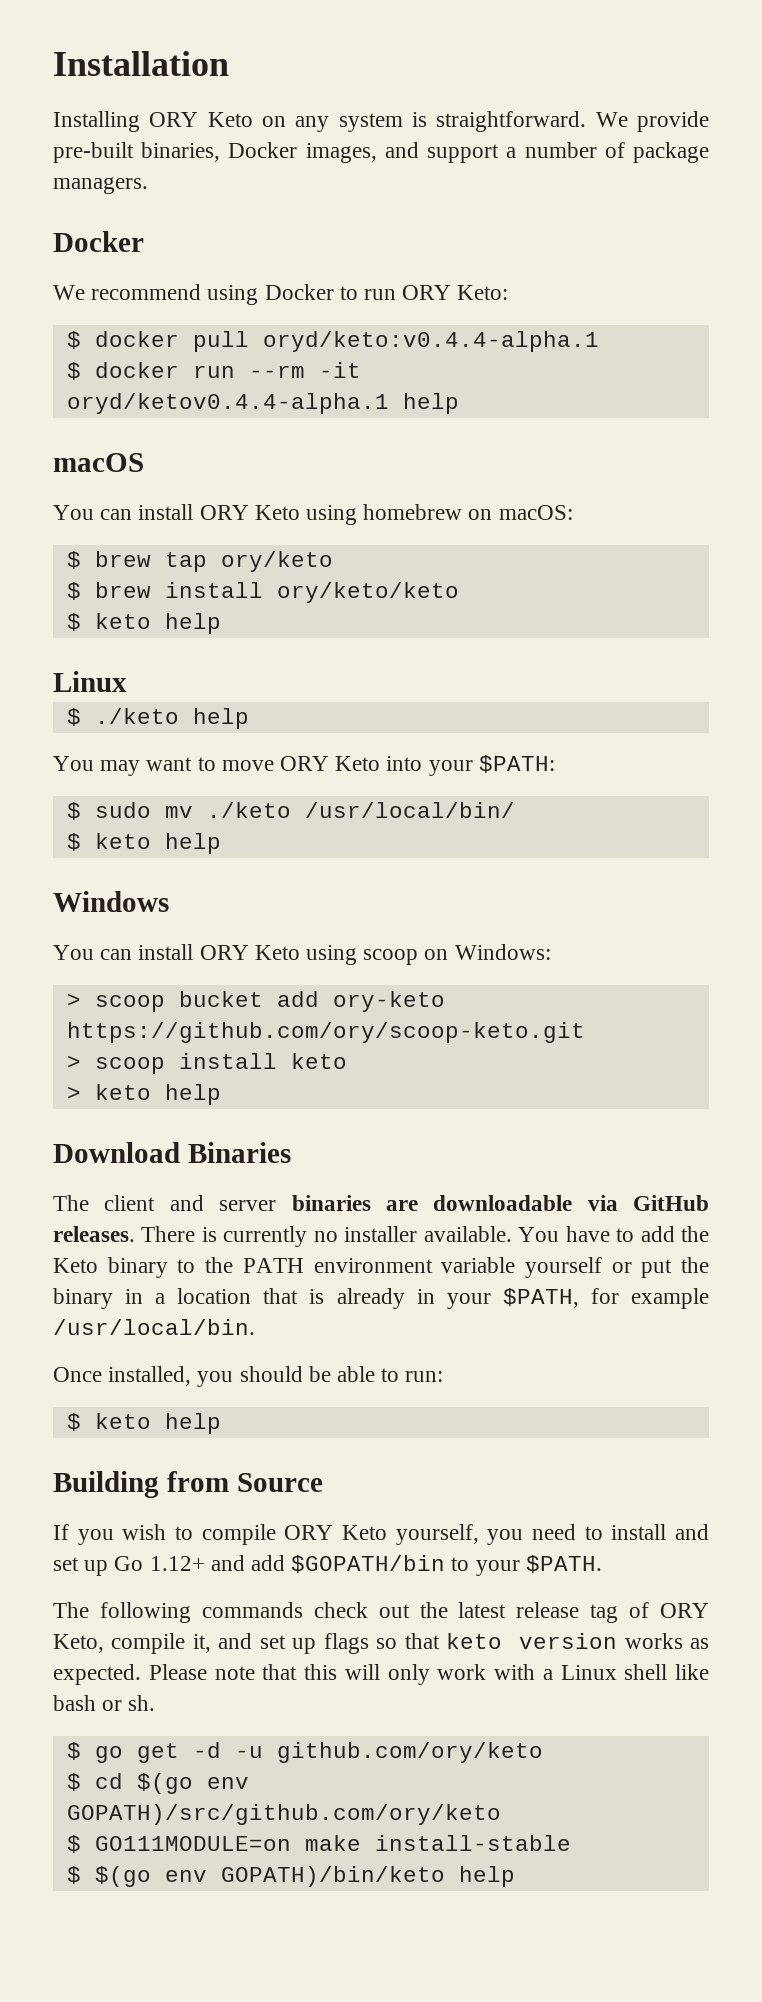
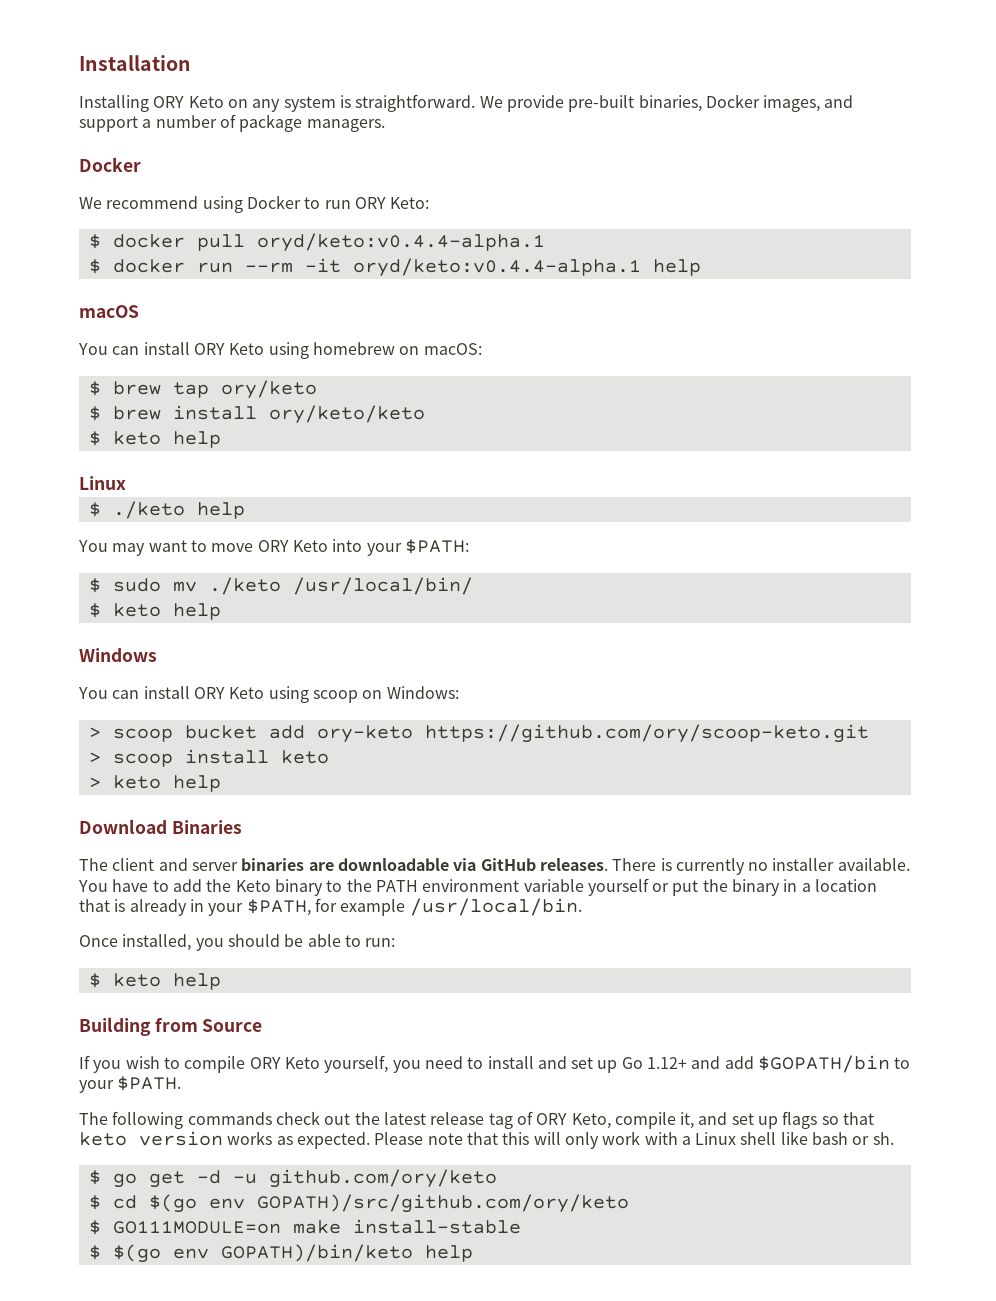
[66,393,389,414] oryd/ketov0.4.4-alpha.1 -> [352,258,641,277] oryd/keto:v0.4.4-alpha.1

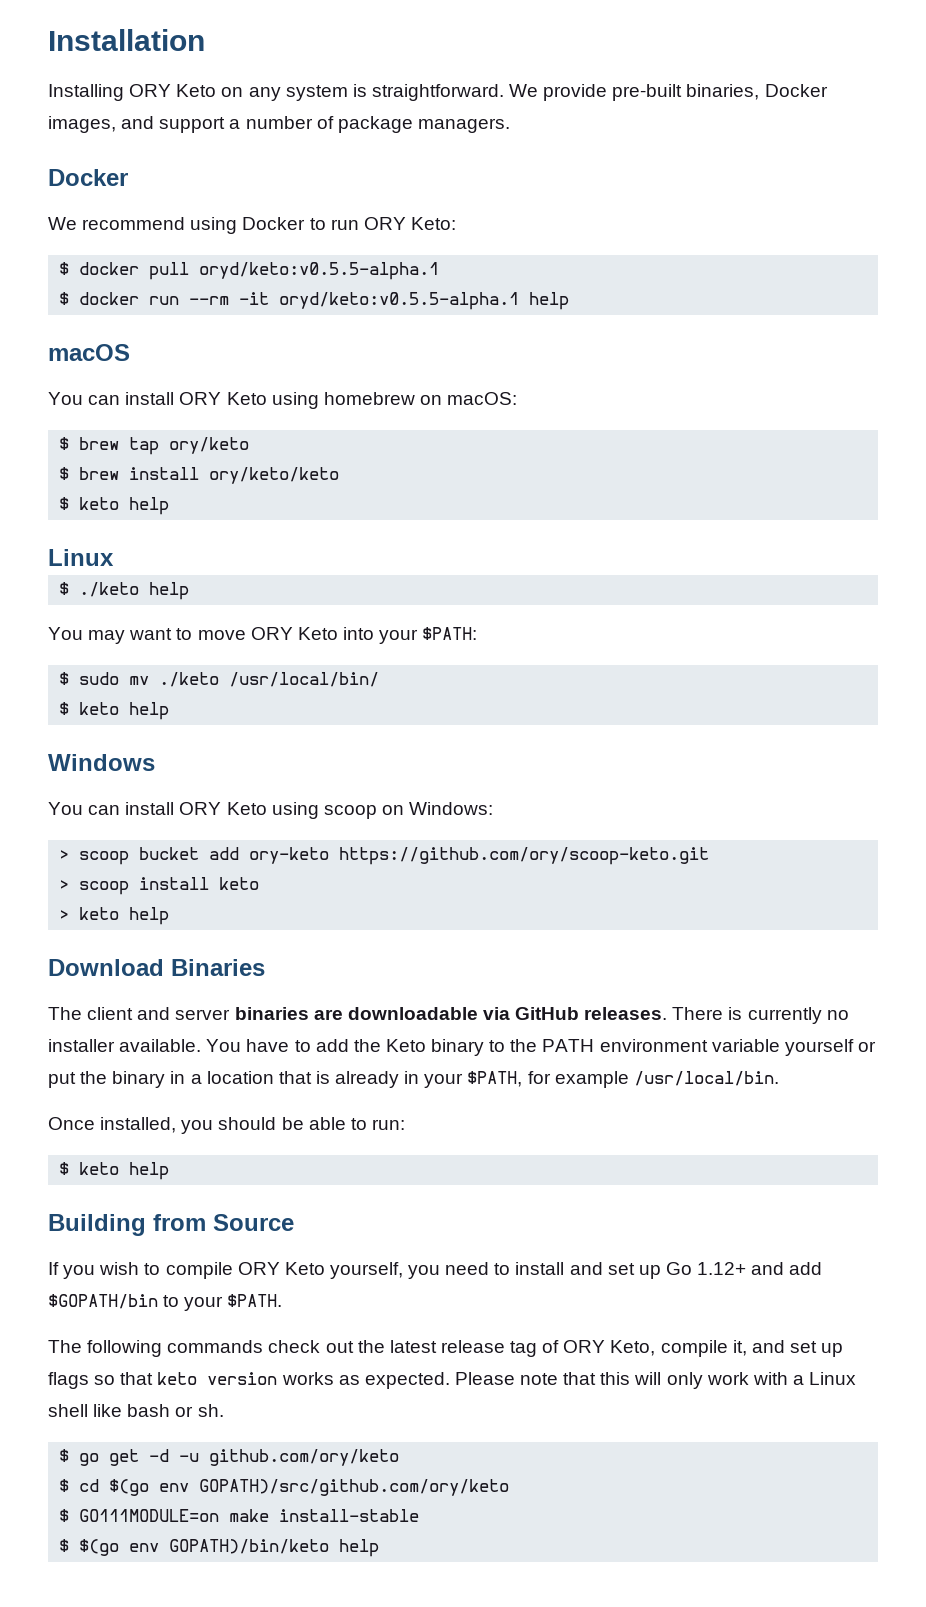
[256,233,545,252] oryd/keto:v0.4.4-alpha.1 -> [199,262,440,280] oryd/keto:v0.5.5-alpha.1
[352,258,641,277] oryd/keto:v0.4.4-alpha.1 -> [279,292,520,310] oryd/keto:v0.5.5-alpha.1

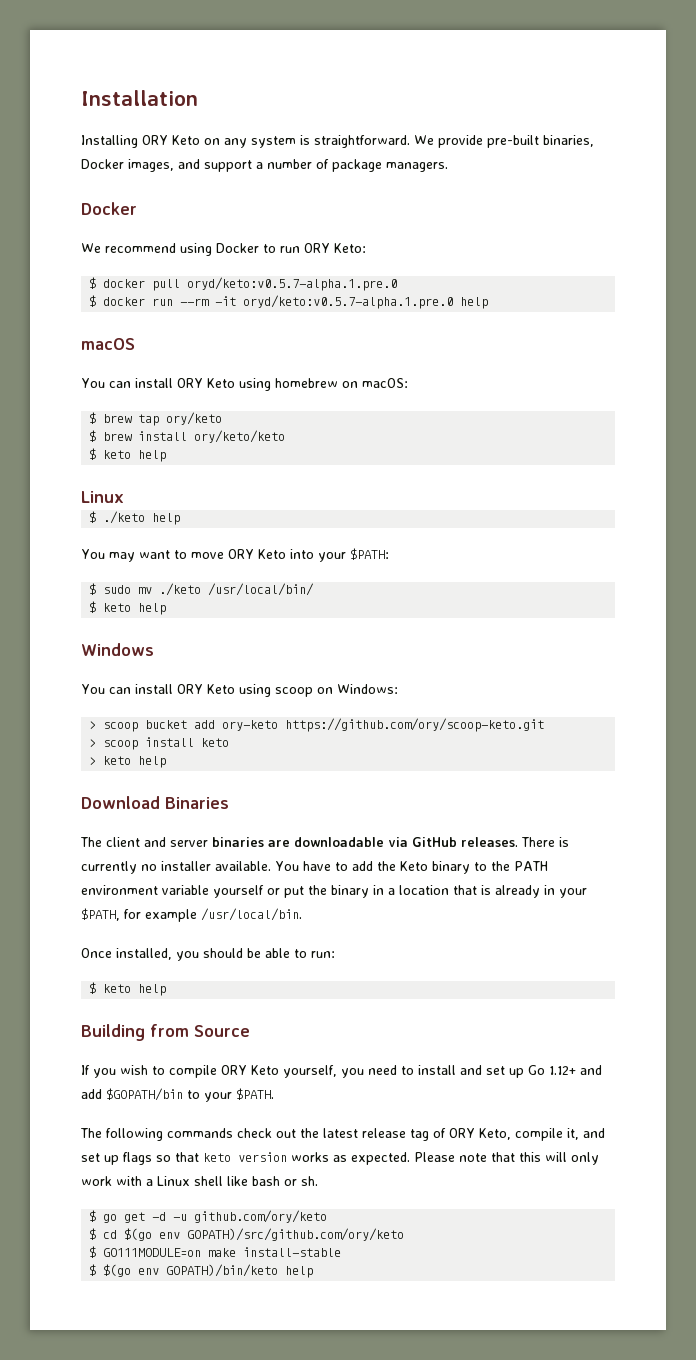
[199,262,440,280] oryd/keto:v0.5.5-alpha.1 -> [187,277,398,291] oryd/keto:v0.5.7-alpha.1.pre.0
[279,292,520,310] oryd/keto:v0.5.5-alpha.1 -> [243,295,454,309] oryd/keto:v0.5.7-alpha.1.pre.0

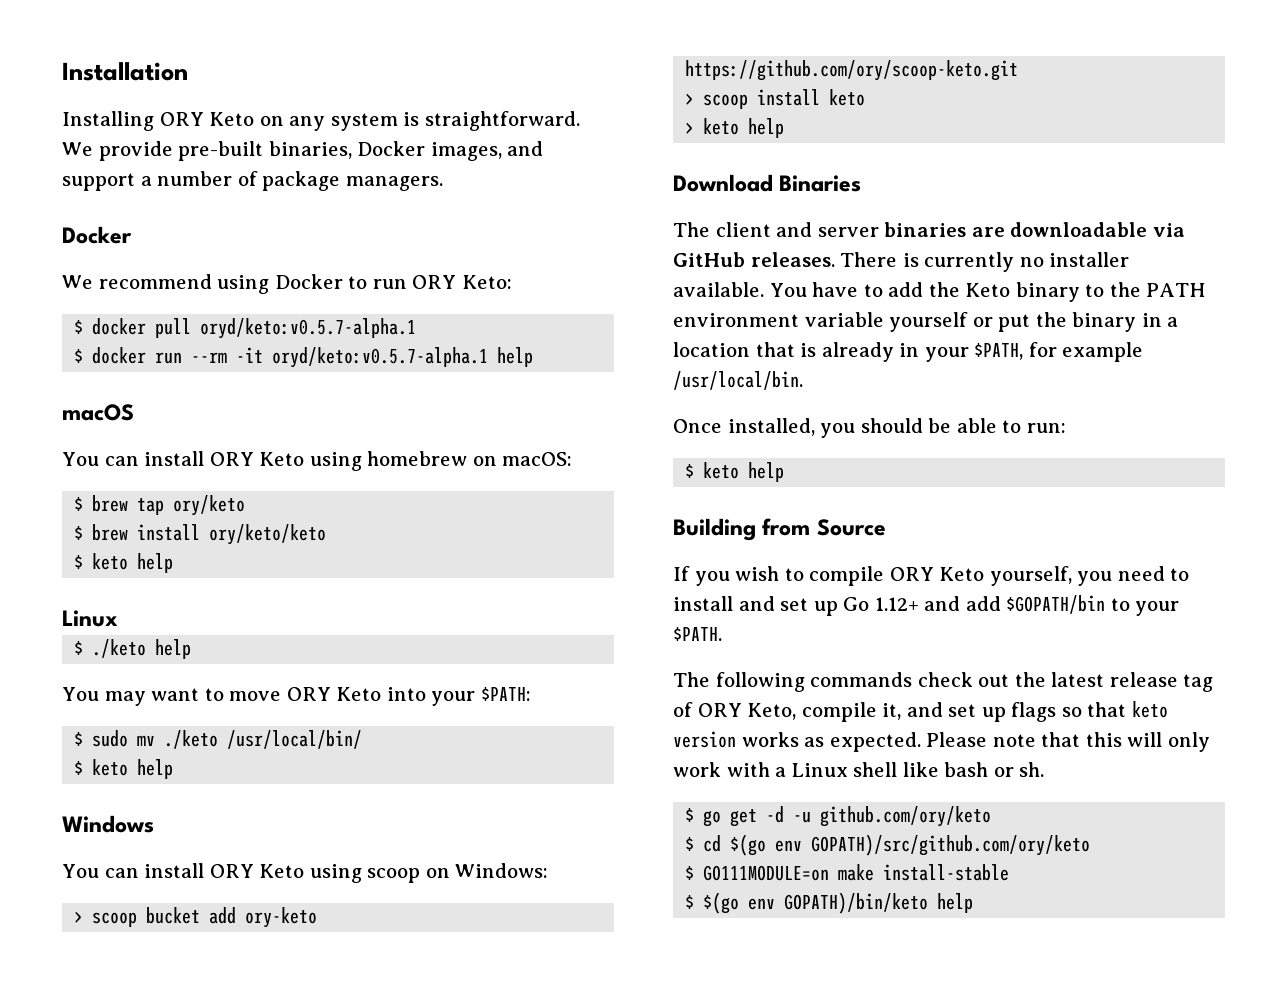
[187,277,398,291] oryd/keto:v0.5.7-alpha.1.pre.0 -> [200,318,417,339] oryd/keto:v0.5.7-alpha.1
[243,295,454,309] oryd/keto:v0.5.7-alpha.1.pre.0 -> [272,347,489,368] oryd/keto:v0.5.7-alpha.1

